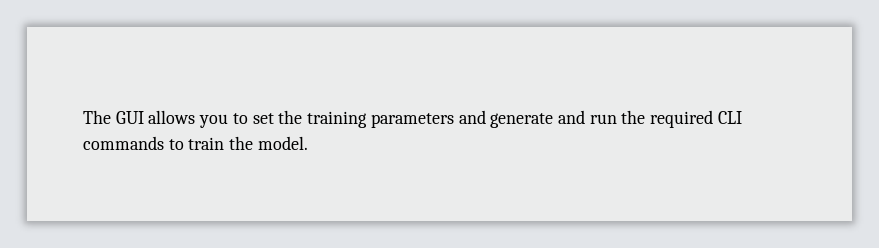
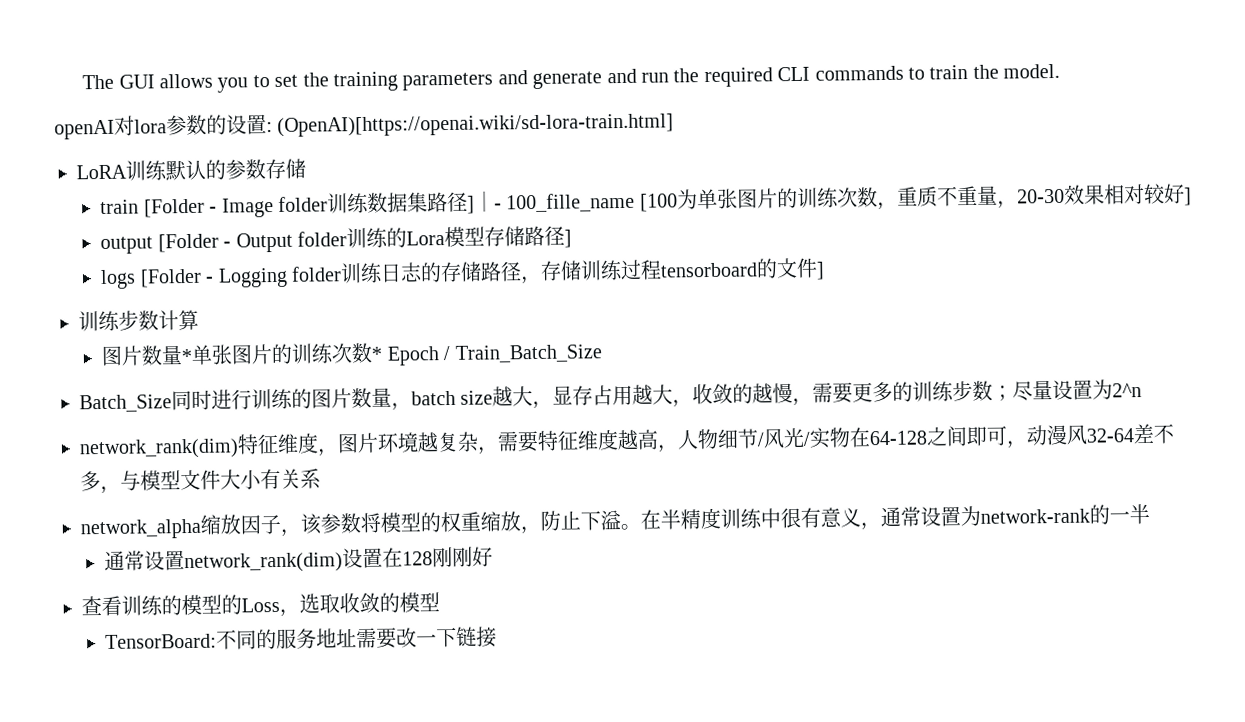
(308, 143) none -> [54,113,675,140] [76,158,306,181] [100,183,1192,218] [100,225,572,255] [100,257,825,290] [78,309,199,332] [101,342,603,366] [79,379,1143,413] [79,423,1174,460] [80,468,321,495] [80,503,1150,540] [104,546,494,574] [81,592,440,617] [105,626,498,650] // openAI对lora参数的设置: (OpenAI)[https://openai.wiki/sd-lora-train.html] // LoRA训练默认的参数存储 // train [Folder - Image folder训练数据集路径]｜- 100_fille_name [100为单张图片的训练次数，重质不重量，20-30效果相对较好] // output [Folder - Output folder训练的Lora模型存储路径] // logs [Folder - Logging folder训练日志的存储路径，存储训练过程tensorboard的文件] // 训练步数计算 // 图片数量*单张图片的训练次数* Epoch / Train_Batch_Size // Batch_Size同时进行训练的图片数量，batch size越大，显存占用越大，收敛的越慢，需要更多的训练步数；尽量设置为2^n // network_rank(dim)特征维度，图片环境越复杂，需要特征维度越高，人物细节/风光/实物在64-128之间即可，动漫风32-64差不多，与模型文件大小有关系 // network_alpha缩放因子，该参数将模型的权重缩放，防止下溢。在半精度训练中很有意义，通常设置为network-rank的一半 // 通常设置network_rank(dim)设置在128刚刚好 // 查看训练的模型的Loss，选取收敛的模型 // TensorBoard:不同的服务地址需要改一下链接

